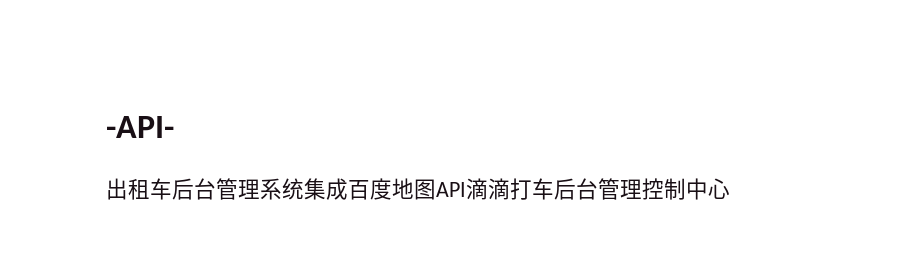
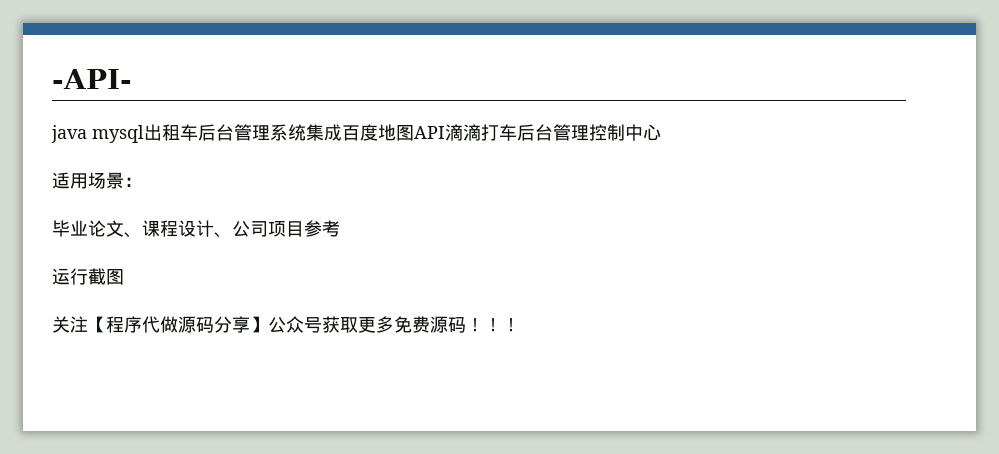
(174, 127) none -> [51,125,144,143] java mysql
(730, 188) none -> [52,172,142,189] [52,220,340,238] [52,268,124,285] [52,316,520,333] // 适用场景： // 毕业论文、课程设计、公司项目参考 // 运行截图 // 关注【程序代做源码分享】公众号获取更多免费源码！！！

